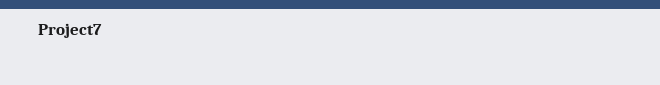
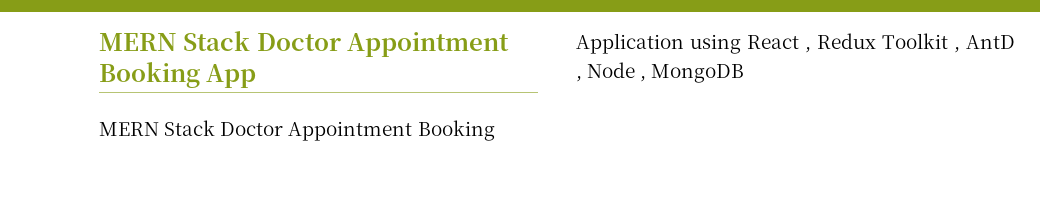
[38,23,102,38] Project7 -> [99,31,510,57] [99,62,257,88] [99,120,495,141] [576,33,1015,54] [576,62,745,83] MERN Stack Doctor Appointment Booking App // MERN Stack Doctor Appointment Booking Application using React , Redux Toolkit , AntD , Node , MongoDB

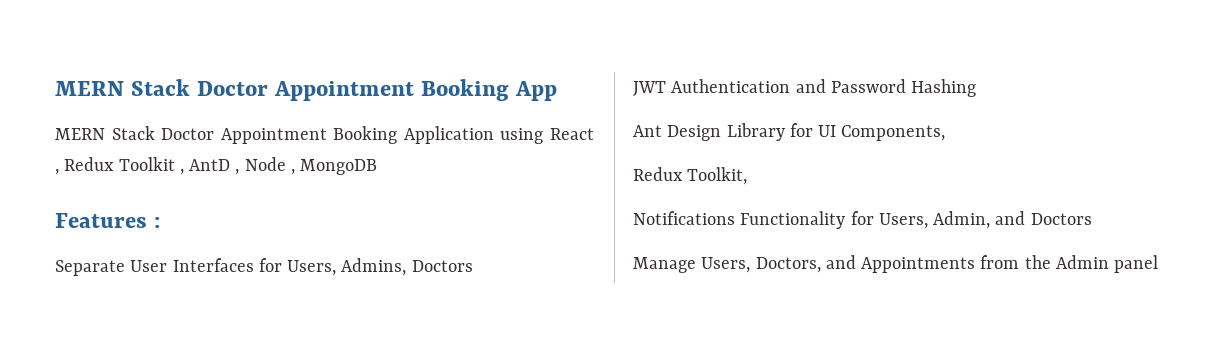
(745, 73) none -> [55,213,161,228] [55,258,473,276] [633,79,977,97] [633,123,946,141] [633,167,748,185] [633,211,1092,229] [633,255,1159,273] // Features : // Separate User Interfaces for Users, Admins, Doctors // JWT Authentication and Password Hashing // Ant Design Library for UI Components, // Redux Toolkit, // Notifications Functionality for Users, Admin, and Doctors // Manage Users, Doctors, and Appointments from the Admin panel

